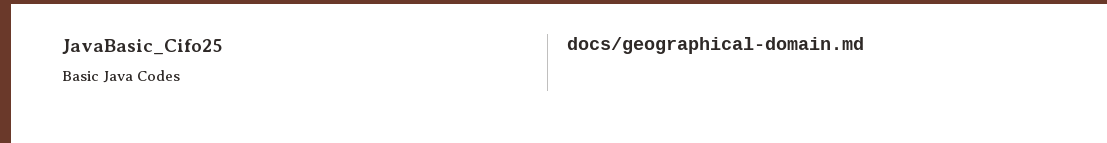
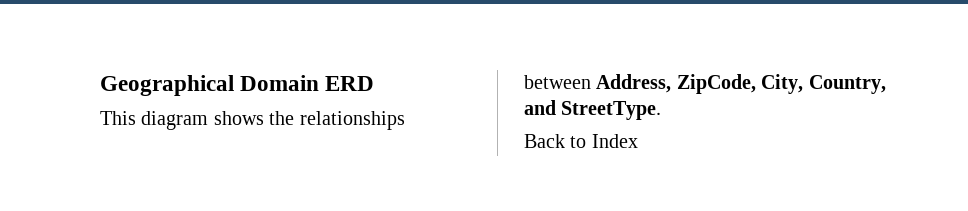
[62,39,222,55] [62,70,181,83] [567,37,864,54] JavaBasic_Cifo25 // Basic Java Codes // docs/geographical-domain.md -> [100,75,375,96] [100,111,405,130] [524,74,886,94] [524,100,662,120] [524,134,638,148] Geographical Domain ERD // This diagram shows the relationships between Address, ZipCode, City, Country, and StreetType. // Back to Index

